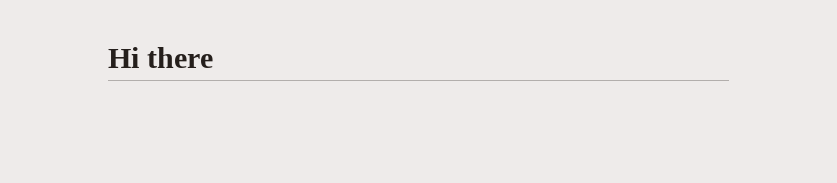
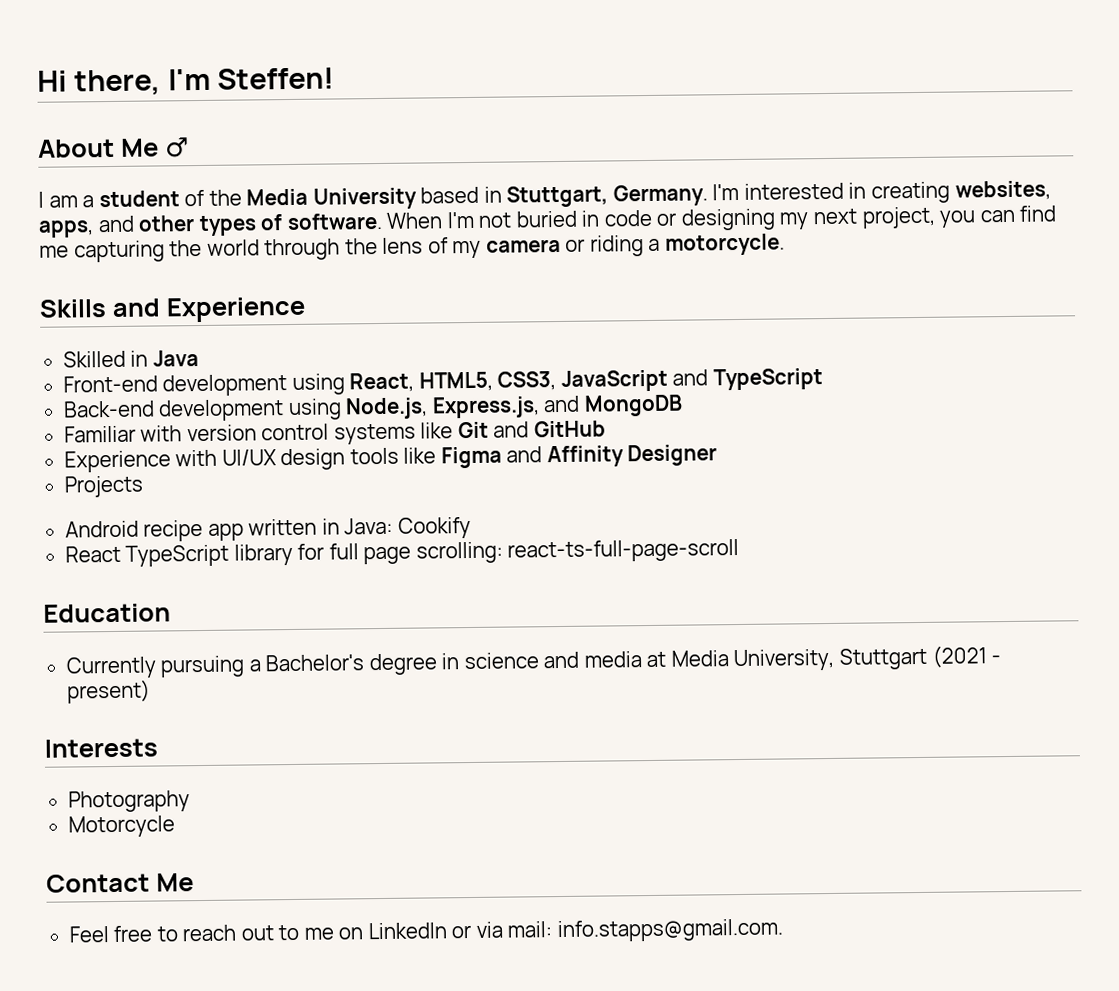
[147,47,214,68] there -> [73,67,335,96] [37,137,189,158] [38,180,1051,210] [38,205,1057,238] [39,233,785,263] [39,296,306,323] [62,350,199,368] [62,368,823,397] [62,394,683,422] [63,420,606,445] [63,444,718,473] [63,475,143,498] [64,516,471,542] [64,538,740,567] [43,603,171,623] [65,645,1002,679] [66,679,151,704] [44,738,158,758] [67,790,190,813] [67,815,175,838] [46,873,194,893] [68,918,783,943] there, I'm Steffen! // About Me ♂ // I am a student of the Media University based in Stuttgart, Germany. I'm interested in creating websites, apps, and other types of software. When I'm not buried in code or designing my next project, you can find me capturing the world through the lens of my camera or riding a motorcycle. // Skills and Experience // Skilled in Java // Front-end development using React, HTML5, CSS3, JavaScript and TypeScript // Back-end development using Node.js, Express.js, and MongoDB // Familiar with version control systems like Git and GitHub // Experience with UI/UX design tools like Figma and Affinity Designer // Projects // Android recipe app written in Java: Cookify // React TypeScript library for full page scrolling: react-ts-full-page-scroll // Education // Currently pursuing a Bachelor's degree in science and media at Media University, Stuttgart (2021 - present) // Interests // Photography // Motorcycle // Contact Me // Feel free to reach out to me on LinkedIn or via mail: info.stapps@gmail.com.

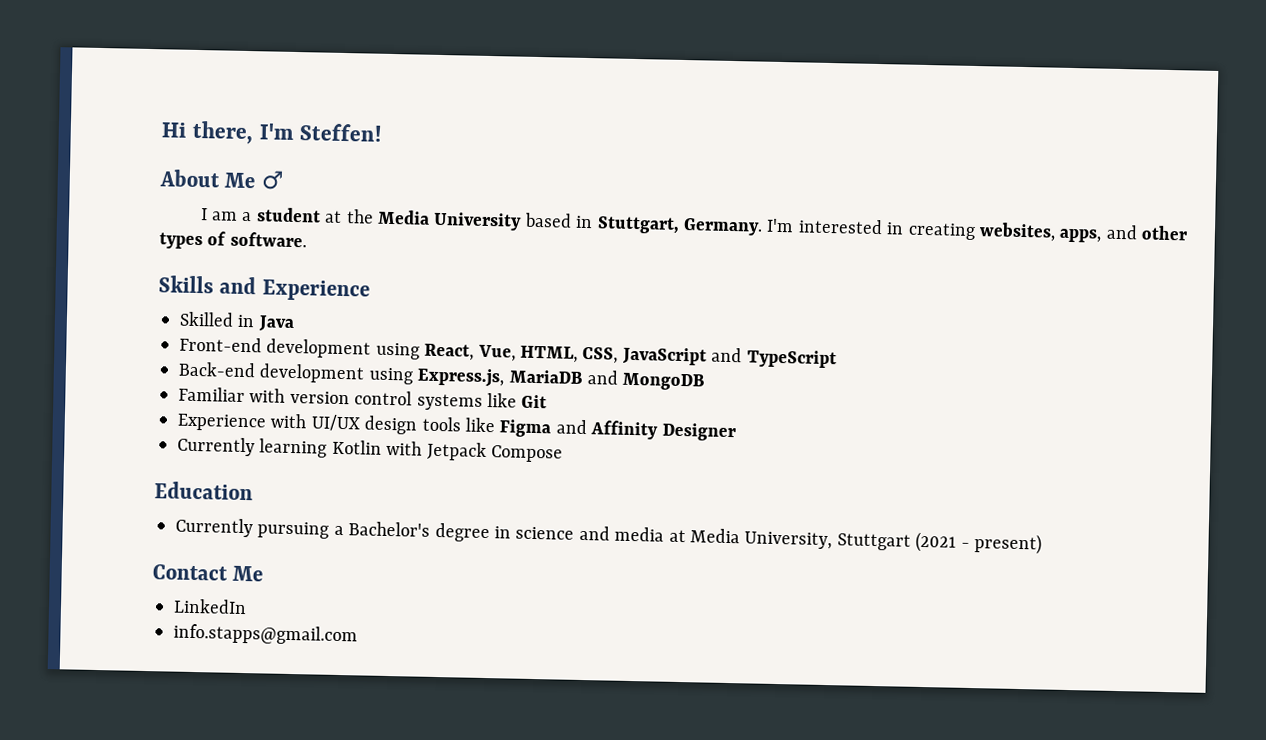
[184,189,206,207] of -> [324,210,343,223] at
[386,205,1057,231] [39,233,785,263] When I'm not buried in code or designing my next project, you can find me capturing the world through the lens of my camera or riding a motorcycle. -> (307, 239) none
[418,371,557,392] HTML5, CSS3, -> [477,344,619,364] Vue, HTML, CSS,
[345,396,540,420] Node.js, Express.js, -> [417,367,583,388] Express.js, MariaDB
[493,420,606,438] and GitHub -> (548, 401) none
[63,475,143,498] [64,516,471,542] [64,538,740,567] Projects // Android recipe app written in Java: Cookify // React TypeScript library for full page scrolling: react-ts-full-page-scroll -> [177,436,563,463] Currently learning Kotlin with Jetpack Compose
[44,738,158,758] [67,790,190,813] [67,815,175,838] // Interests // Photography // Motorcycle -> (1042, 544) none
[68,918,783,943] Feel free to reach out to me on LinkedIn or via mail: info.stapps@gmail.com. -> [173,598,247,615] [173,623,358,646] LinkedIn // info.stapps@gmail.com

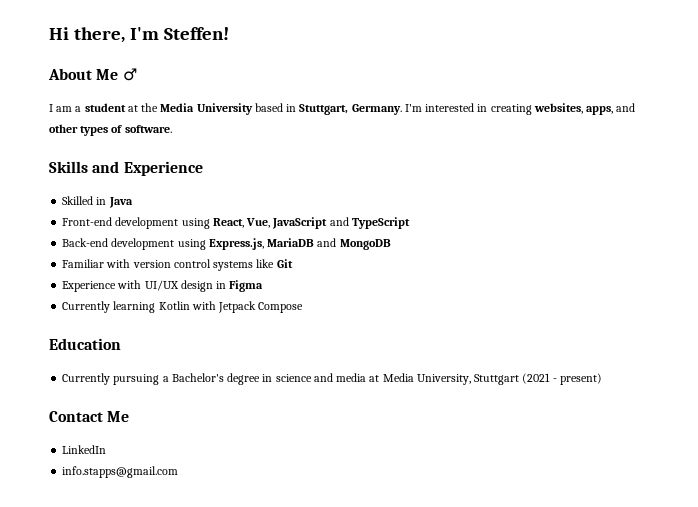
[519,345,619,364] HTML, CSS, -> (271, 223) none
[421,416,495,433] tools like -> [216,281,227,289] in
[555,419,736,442] and Affinity Designer -> (264, 286) none

